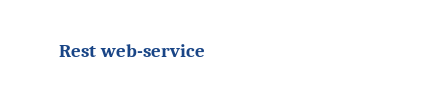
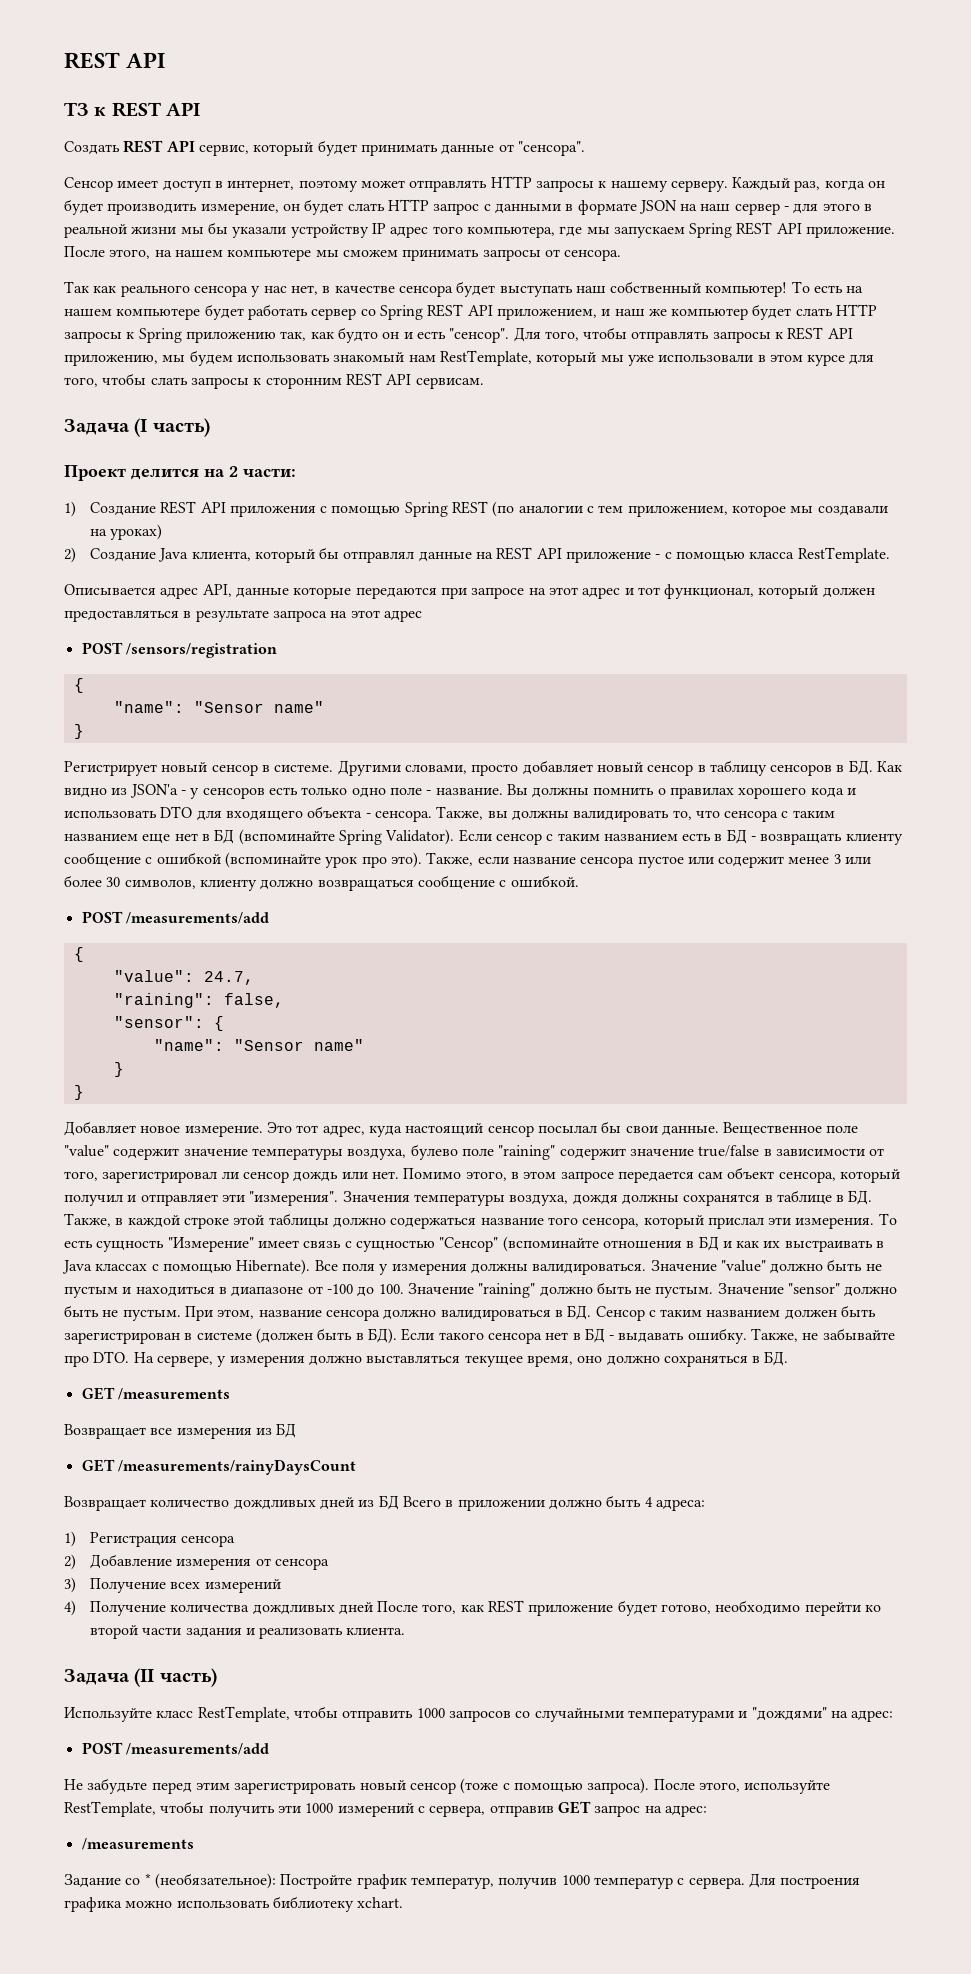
[59,44,205,57] Rest web-service -> [64,52,166,69] [64,102,201,117] [64,140,585,156] [64,176,886,192] [64,199,873,215] [64,222,896,238] [64,246,622,261] [64,281,864,297] [64,304,878,320] [64,327,853,343] [64,350,875,366] [64,373,484,389] [64,418,210,437] [64,465,296,481] [64,501,888,517] [89,524,163,540] [64,547,890,563] [64,584,875,599] [64,610,422,622] [81,642,277,658] [73,678,84,693] [113,701,324,713] [73,724,84,739] [64,760,903,776] [64,784,857,799] [64,806,835,822] [64,829,903,845] [64,852,872,868] [64,875,579,891] [81,911,269,924] [73,947,84,962] [113,970,254,985] [113,993,284,1008] [113,1016,224,1031] [153,1039,364,1051] [113,1062,124,1077] [73,1085,84,1100] [64,1121,859,1137] [64,1144,885,1160] [64,1167,901,1183] [64,1190,873,1206] [64,1213,897,1229] [64,1236,885,1252] [62,1259,882,1275] [64,1282,898,1298] [64,1305,877,1321] [64,1328,895,1344] [64,1351,789,1367] [81,1387,230,1400] [64,1423,297,1439] [81,1459,356,1475] [64,1495,705,1511] [64,1531,236,1547] [64,1554,329,1570] [64,1577,281,1593] [64,1600,882,1616] [89,1625,406,1639] [64,1668,217,1687] [64,1706,894,1722] [81,1742,269,1755] [64,1778,831,1794] [64,1801,707,1817] [81,1838,194,1850] [64,1873,861,1889] [64,1896,404,1912] REST API // ТЗ к REST API // Создать REST API сервис, который будет принимать данные от "сенсора". // Сенсор имеет доступ в интернет, поэтому может отправлять HTTP запросы к нашему серверу. Каждый раз, когда он будет производить измерение, он будет слать HTTP запрос с данными в формате JSON на наш сервер - для этого в реальной жизни мы бы указали устройству IP адрес того компьютера, где мы запускаем Spring REST API приложение. После этого, на нашем компьютере мы сможем принимать запросы от сенсора. // Так как реального сенсора у нас нет, в качестве сенсора будет выступать наш собственный компьютер! То есть на нашем компьютере будет работать сервер со Spring REST API приложением, и наш же компьютер будет слать HTTP запросы к Spring приложению так, как будто он и есть "сенсор". Для того, чтобы отправлять запросы к REST API приложению, мы будем использовать знакомый нам RestTemplate, который мы уже использовали в этом курсе для того, чтобы слать запросы к сторонним REST API сервисам. // Задача (I часть) // Проект делится на 2 части: // 1) Создание REST API приложения с помощью Spring REST (по аналогии с тем приложением, которое мы создавали на уроках) // 2) Создание Java клиента, который бы отправлял данные на REST API приложение - с помощью класса RestTemplate. // Описывается адрес API, данные которые передаются при запросе на этот адрес и тот функционал, который должен предоставляться в результате запроса на этот адрес // POST /sensors/registration // { // "name": "Sensor name" // } // Регистрирует новый сенсор в системе. Другими словами, просто добавляет новый сенсор в таблицу сенсоров в БД. Как видно из JSON'а - у сенсоров есть только одно поле - название. Вы должны помнить о правилах хорошего кода и использовать DTO для входящего объекта - сенсора. Также, вы должны валидировать то, что сенсора с таким названием еще нет в БД (вспоминайте Spring Validator). Если сенсор с таким названием есть в БД - возвращать клиенту сообщение с ошибкой (вспоминайте урок про это). Также, если название сенсора пустое или содержит менее 3 или более 30 символов, клиенту должно возвращаться сообщение с ошибкой. // POST /measurements/add // { // "value": 24.7, // "raining": false, // "sensor": { // "name": "Sensor name" // } // } // Добавляет новое измерение. Это тот адрес, куда настоящий сенсор посылал бы свои данные. Вещественное поле "value" содержит значение температуры воздуха, булево поле "raining" содержит значение true/false в зависимости от того, зарегистрировал ли сенсор дождь или нет. Помимо этого, в этом запросе передается сам объект сенсора, который получил и отправляет эти "измерения". Значения температуры воздуха, дождя должны сохранятся в таблице в БД. Также, в каждой строке этой таблицы должно содержаться название того сенсора, который прислал эти измерения. То есть сущность "Измерение" имеет связь с сущностью "Сенсор" (вспоминайте отношения в БД и как их выстраивать в Java классах с помощью Hibernate). Все поля у измерения должны валидироваться. Значение "value" должно быть не пустым и находиться в диапазоне от -100 до 100. Значение "raining" должно быть не пустым. Значение "sensor" должно быть не пустым. При этом, название сенсора должно валидироваться в БД. Сенсор с таким названием должен быть зарегистрирован в системе (должен быть в БД). Если такого сенсора нет в БД - выдавать ошибку. Также, не забывайте про DTO. На сервере, у измерения должно выставляться текущее время, оно должно сохраняться в БД. // GET /measurements // Возвращает все измерения из БД // GET /measurements/rainyDaysCount // Возвращает количество дождливых дней из БД Всего в приложении должно быть 4 адреса: // 1) Регистрация сенсора // 2) Добавление измерения от сенсора // 3) Получение всех измерений // 4) Получение количества дождливых дней После того, как REST приложение будет готово, необходимо перейти ко второй части задания и реализовать клиента. // Задача (II часть) // Используйте класс RestTemplate, чтобы отправить 1000 запросов со случайными температурами и "дождями" на адрес: // POST /measurements/add // Не забудьте перед этим зарегистрировать новый сенсор (тоже с помощью запроса). После этого, используйте RestTemplate, чтобы получить эти 1000 измерений с сервера, отправив GET запрос на адрес: // /measurements // Задание со * (необязательное): Постройте график температур, получив 1000 температур с сервера. Для построения графика можно использовать библиотеку xchart.

